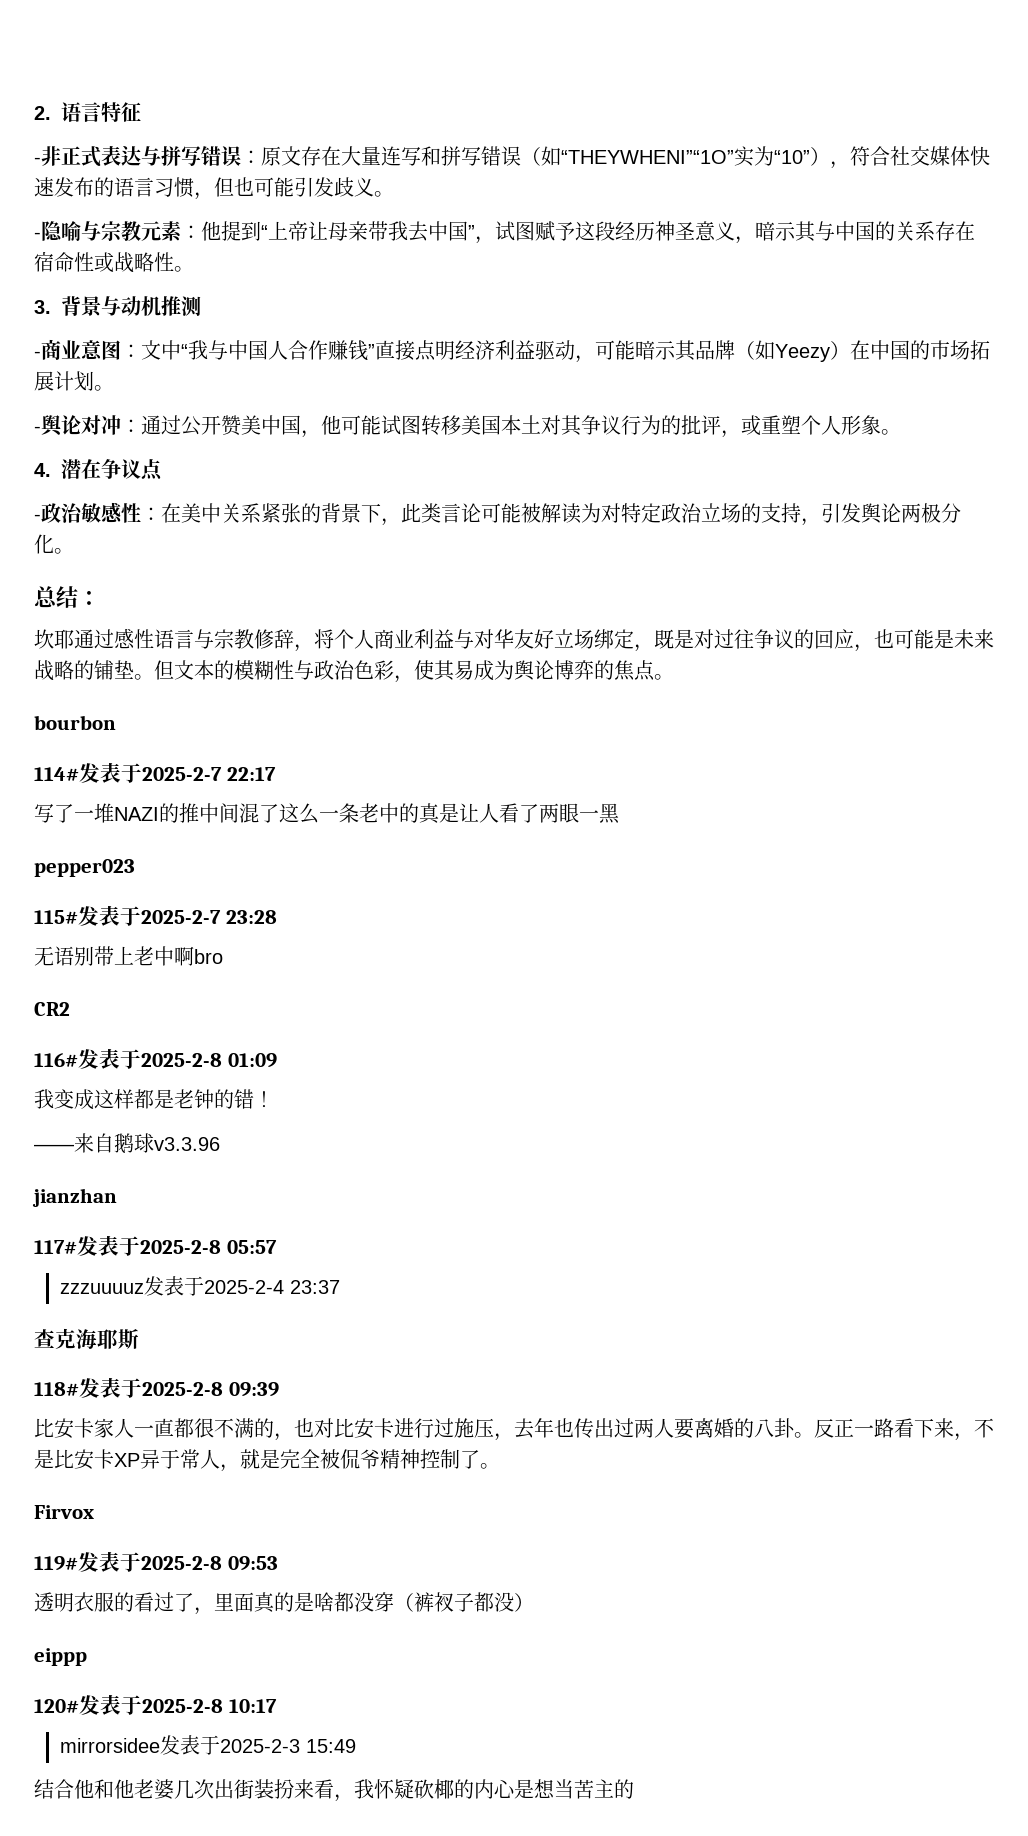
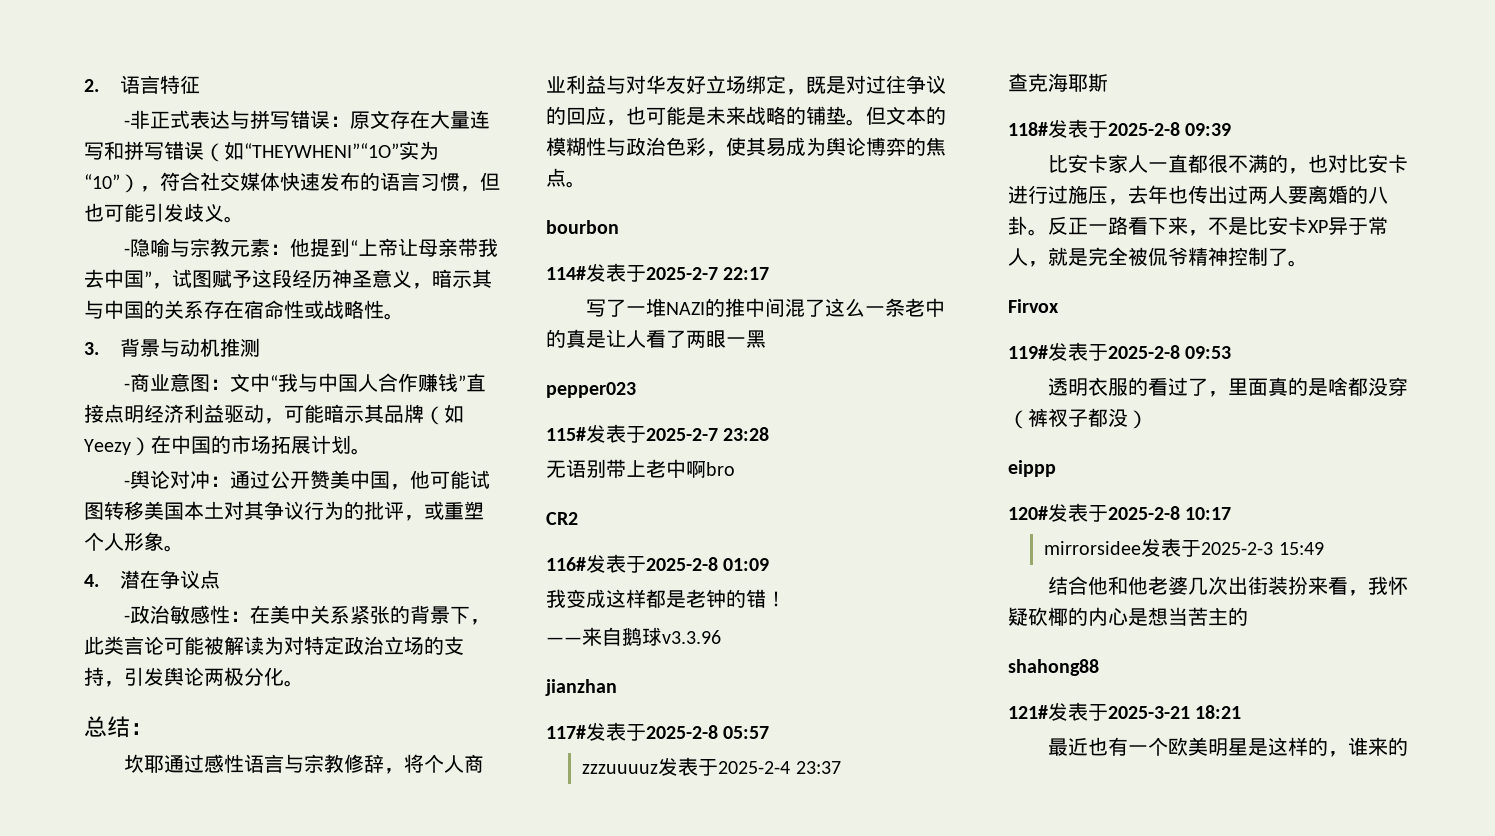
(634, 1789) none -> [1008,659,1099,676] [1008,702,1242,721] [1048,737,1409,757] // shahong88 // 121#发表于2025-3-21 18:21 // 最近也有一个欧美明星是这样的，谁来的

